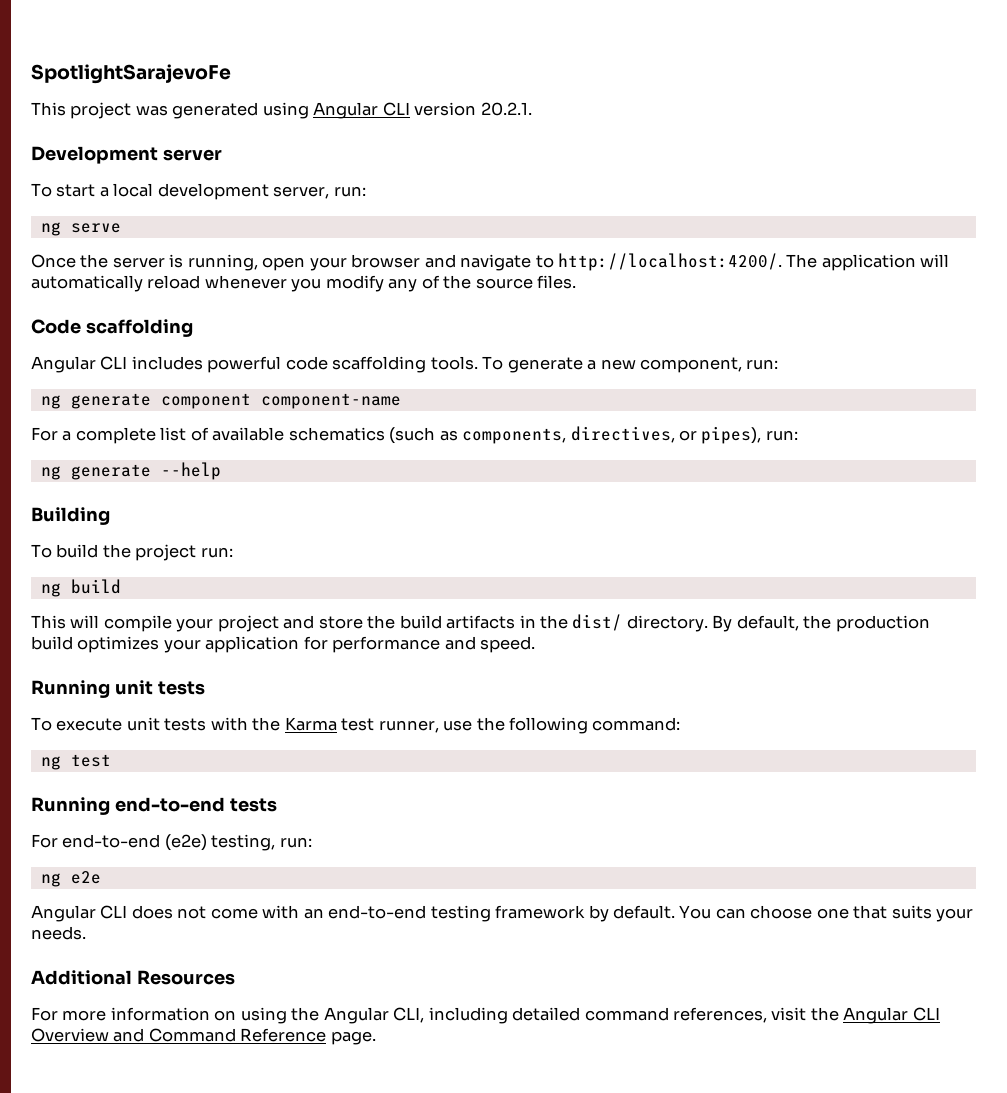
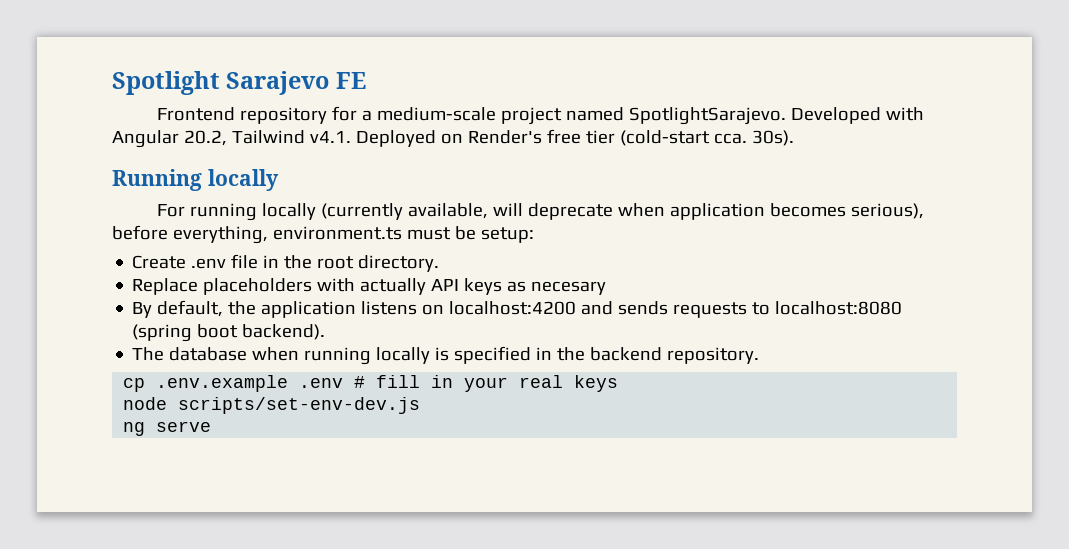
[31,64,231,84] [31,102,532,119] [31,146,222,164] [31,183,366,200] [40,222,121,236] [31,253,950,271] [31,275,577,292] [31,319,193,337] [31,356,779,373] [40,393,401,409] [31,426,798,444] [40,462,221,480] [31,507,110,525] [31,544,233,561] [40,579,121,597] [31,614,930,632] [31,636,536,653] [31,680,205,698] [31,717,681,734] [40,754,111,770] [31,797,277,815] [31,834,312,851] [40,871,101,887] [31,905,974,922] [31,926,86,940] [31,970,235,985] [31,1007,940,1024] [31,1028,376,1045] SpotlightSarajevoFe // This project was generated using Angular CLI version 20.2.1. // Development server // To start a local development server, run: // ng serve // Once the server is running, open your browser and navigate to http://localhost:4200/. The application will automatically reload whenever you modify any of the source files. // Code scaffolding // Angular CLI includes powerful code scaffolding tools. To generate a new component, run: // ng generate component component-name // For a complete list of available schematics (such as components, directives, or pipes), run: // ng generate --help // Building // To build the project run: // ng build // This will compile your project and store the build artifacts in the dist/ directory. By default, the production build optimizes your application for performance and speed. // Running unit tests // To execute unit tests with the Karma test runner, use the following command: // ng test // Running end-to-end tests // For end-to-end (e2e) testing, run: // ng e2e // Angular CLI does not come with an end-to-end testing framework by default. You can choose one that suits your needs. // Additional Resources // For more information on using the Angular CLI, including detailed command references, visit the Angular CLI Overview and Command Reference page. -> [112,71,366,95] [156,106,924,125] [112,129,794,148] [112,169,279,191] [156,203,924,221] [112,225,534,244] [132,254,440,272] [132,278,607,295] [132,300,903,318] [132,324,326,342] [132,346,760,365] [123,375,619,392] [123,397,421,414] [123,421,212,436] Spotlight Sarajevo FE // Frontend repository for a medium-scale project named SpotlightSarajevo. Developed with Angular 20.2, Tailwind v4.1. Deployed on Render's free tier (cold-start cca. 30s). // Running locally // For running locally (currently available, will deprecate when application becomes serious), before everything, environment.ts must be setup: // Create .env file in the root directory. // Replace placeholders with actually API keys as necesary // By default, the application listens on localhost:4200 and sends requests to localhost:8080 (spring boot backend). // The database when running locally is specified in the backend repository. // cp .env.example .env # fill in your real keys // node scripts/set-env-dev.js // ng serve

